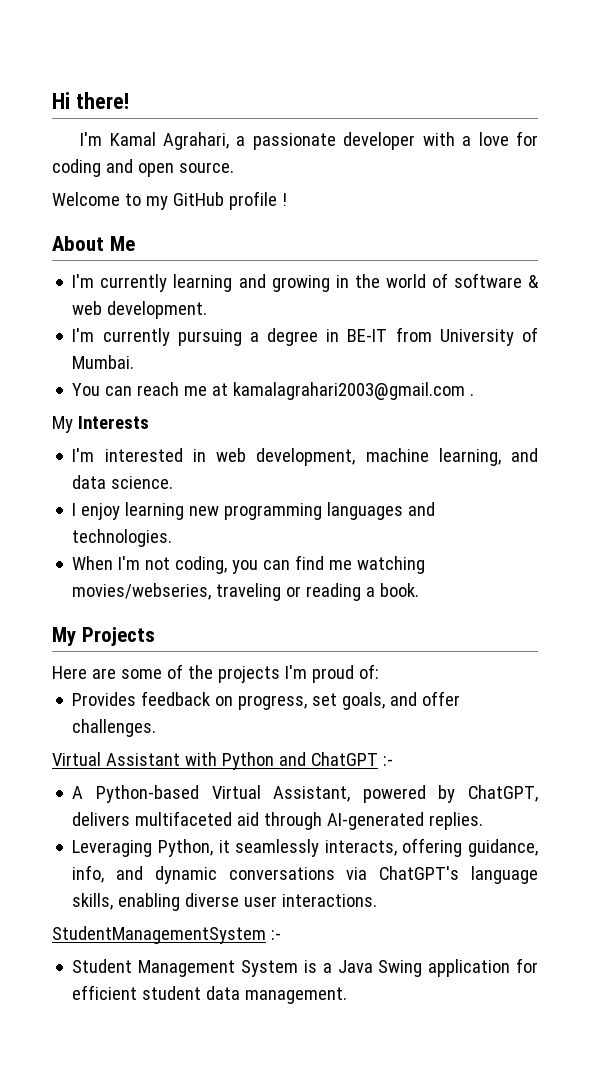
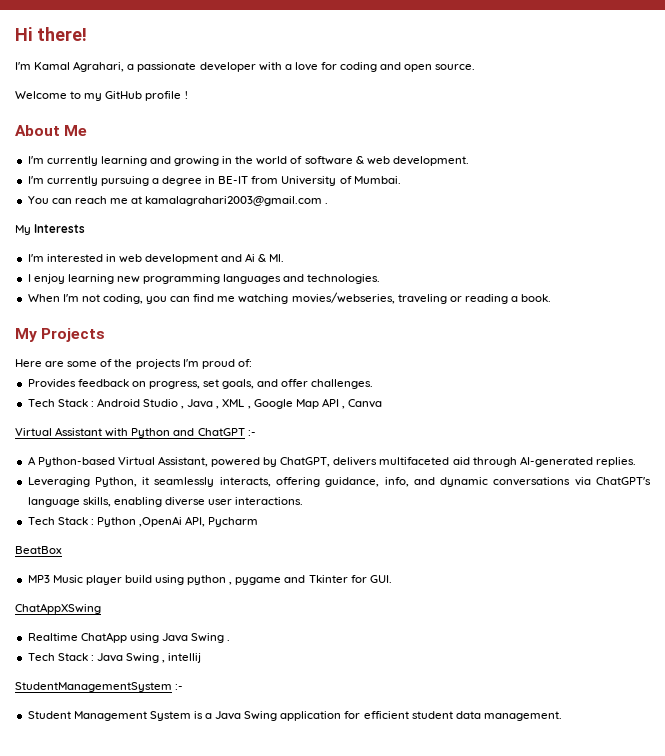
[256,448,538,466] [72,475,174,489] development, machine learning, and data science. -> [145,253,285,264] development and Ai & Ml.
(157, 728) none -> [27,398,383,409] // Tech Stack : Android Studio , Java , XML , Google Map API , Canva
(378, 900) none -> [27,516,259,527] [15,546,62,554] [27,575,392,585] [15,603,101,614] [27,632,231,643] [27,653,202,663] // Tech Stack : Python ,OpenAi API, Pycharm // BeatBox // MP3 Music player build using python , pygame and Tkinter for GUI. // ChatAppXSwing // Realtime ChatApp using Java Swing . // Tech Stack : Java Swing , intellij

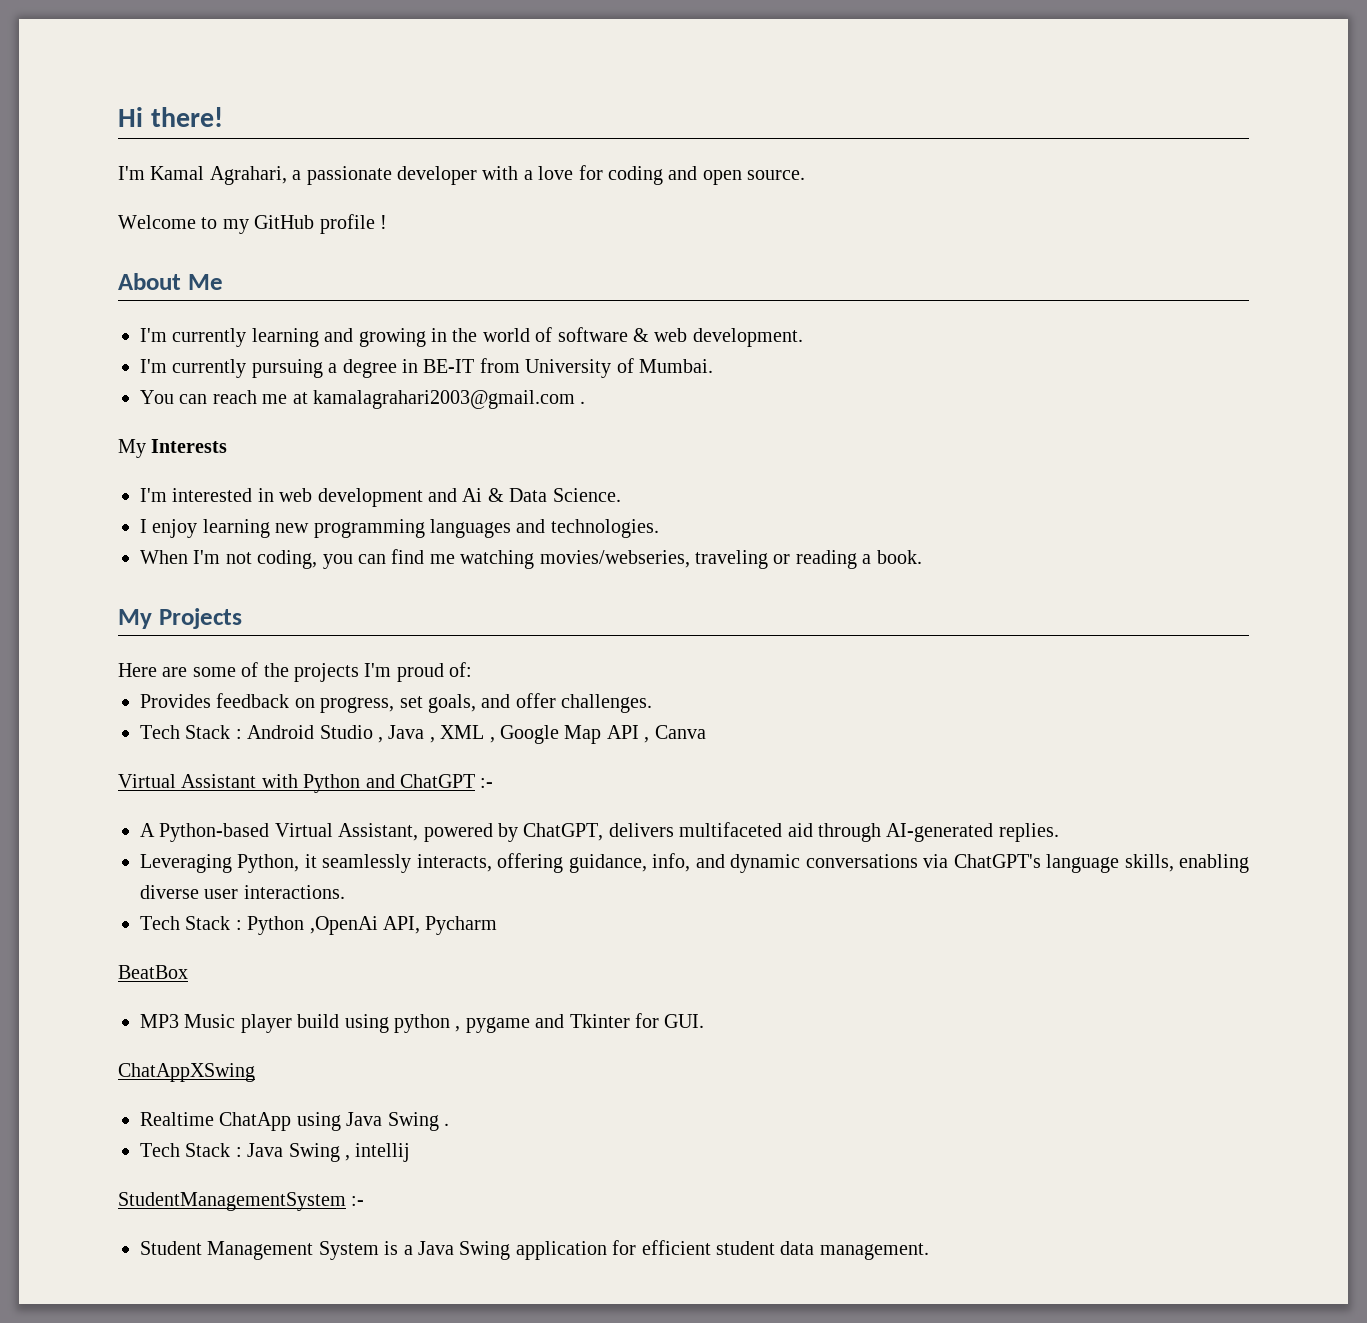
[269,254,285,262] Ml. -> [509,488,621,502] Data Science.

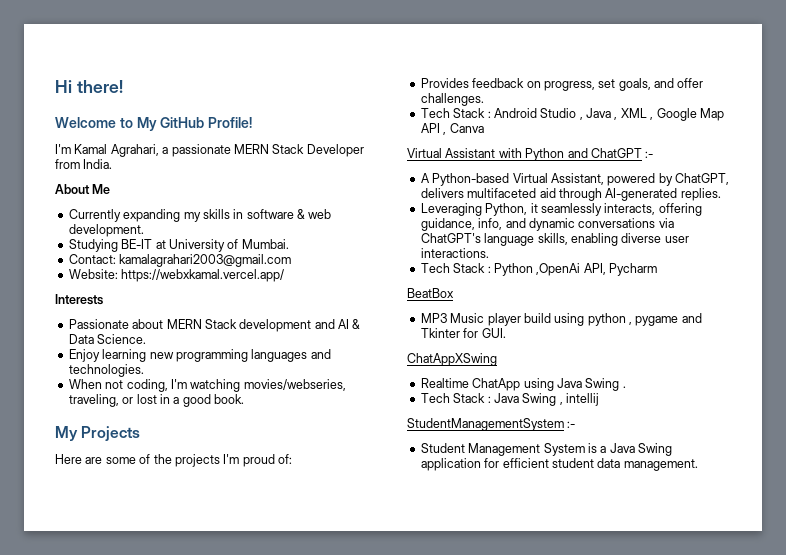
(223, 117) none -> [55,117,253,131] // Welcome to My GitHub Profile!
[397,165,806,185] [118,214,387,234] [118,273,223,290] [140,327,803,347] [140,358,713,378] [140,390,308,404] developer with a love for coding and open source. // Welcome to my GitHub profile ! // About Me // I'm currently learning and growing in the world of software & web development. // I'm currently pursuing a degree in BE-IT from University of Mumbai. // You can reach me at -> [233,144,364,157] [55,159,113,169] [55,184,111,194] [68,209,332,222] [68,224,144,237] [68,239,289,252] [68,254,116,264] MERN Stack Developer from India. // About Me // Currently expanding my skills in software & web development. // Studying BE-IT at University of Mumbai. // Contact:
[580,401,586,404] [118,439,146,458] . // My -> [68,269,285,282] // Website: https://webxkamal.vercel.app/ //
[140,488,313,502] I'm interested in web -> [68,319,237,329] Passionate about MERN Stack
[462,488,483,502] Ai -> [338,319,349,329] AI
[140,519,198,538] I enjoy -> [68,349,100,362] Enjoy
[193,550,221,564] I'm -> (102, 384) none
[322,549,872,569] you can find me watching movies/webseries, traveling or reading a -> [170,379,346,392] [68,394,211,407] I'm watching movies/webseries, traveling, or lost in a good

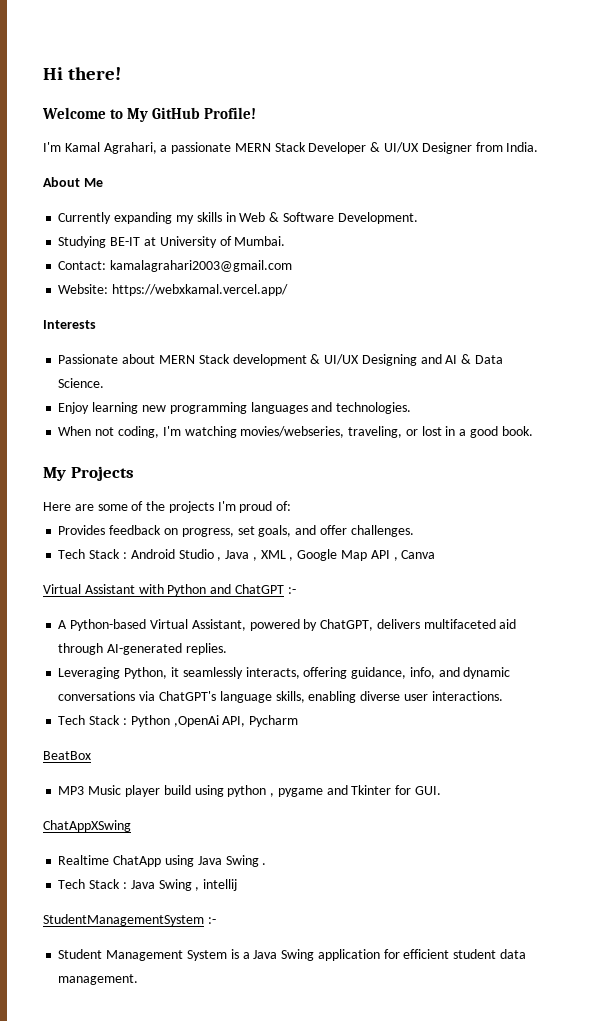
(364, 150) none -> [370,142,472,154] & UI/UX Designer
[246,209,332,219] [68,224,144,237] software & web development. -> [239,212,418,224] Web & Software Development.
(312, 325) none -> [310,354,417,366] & UI/UX Designing

